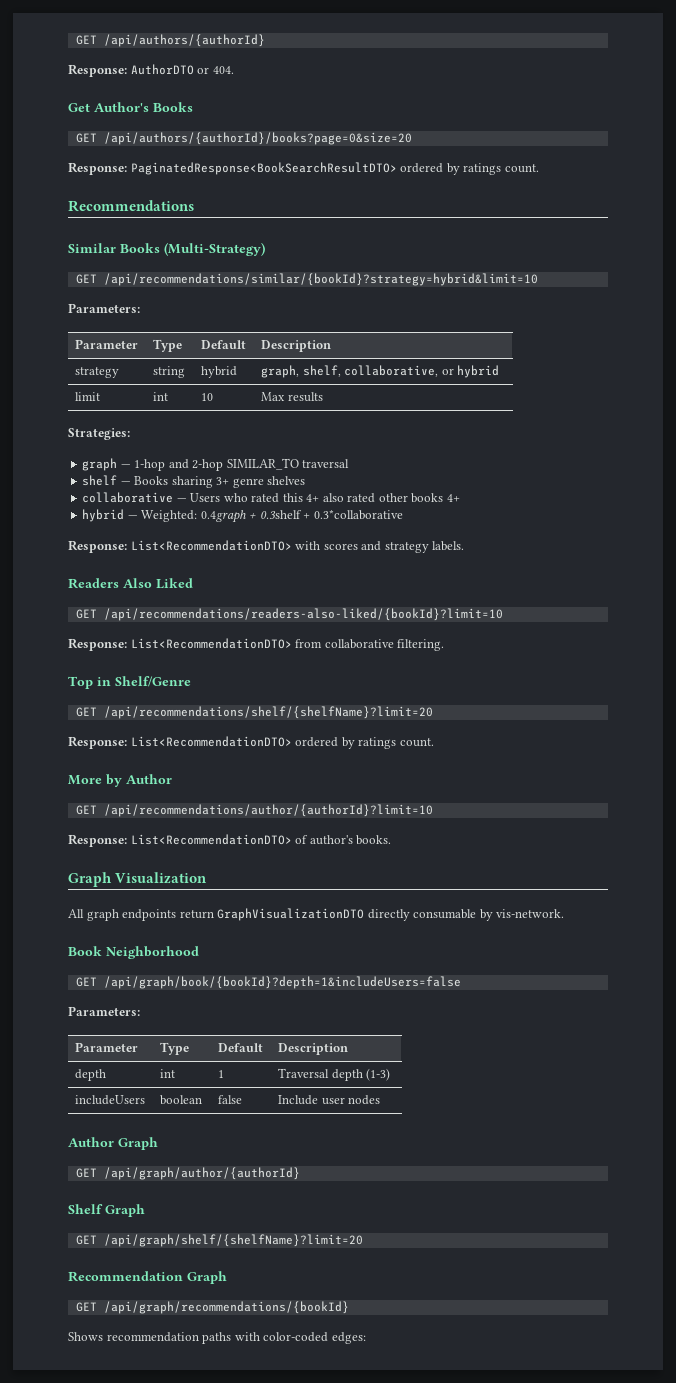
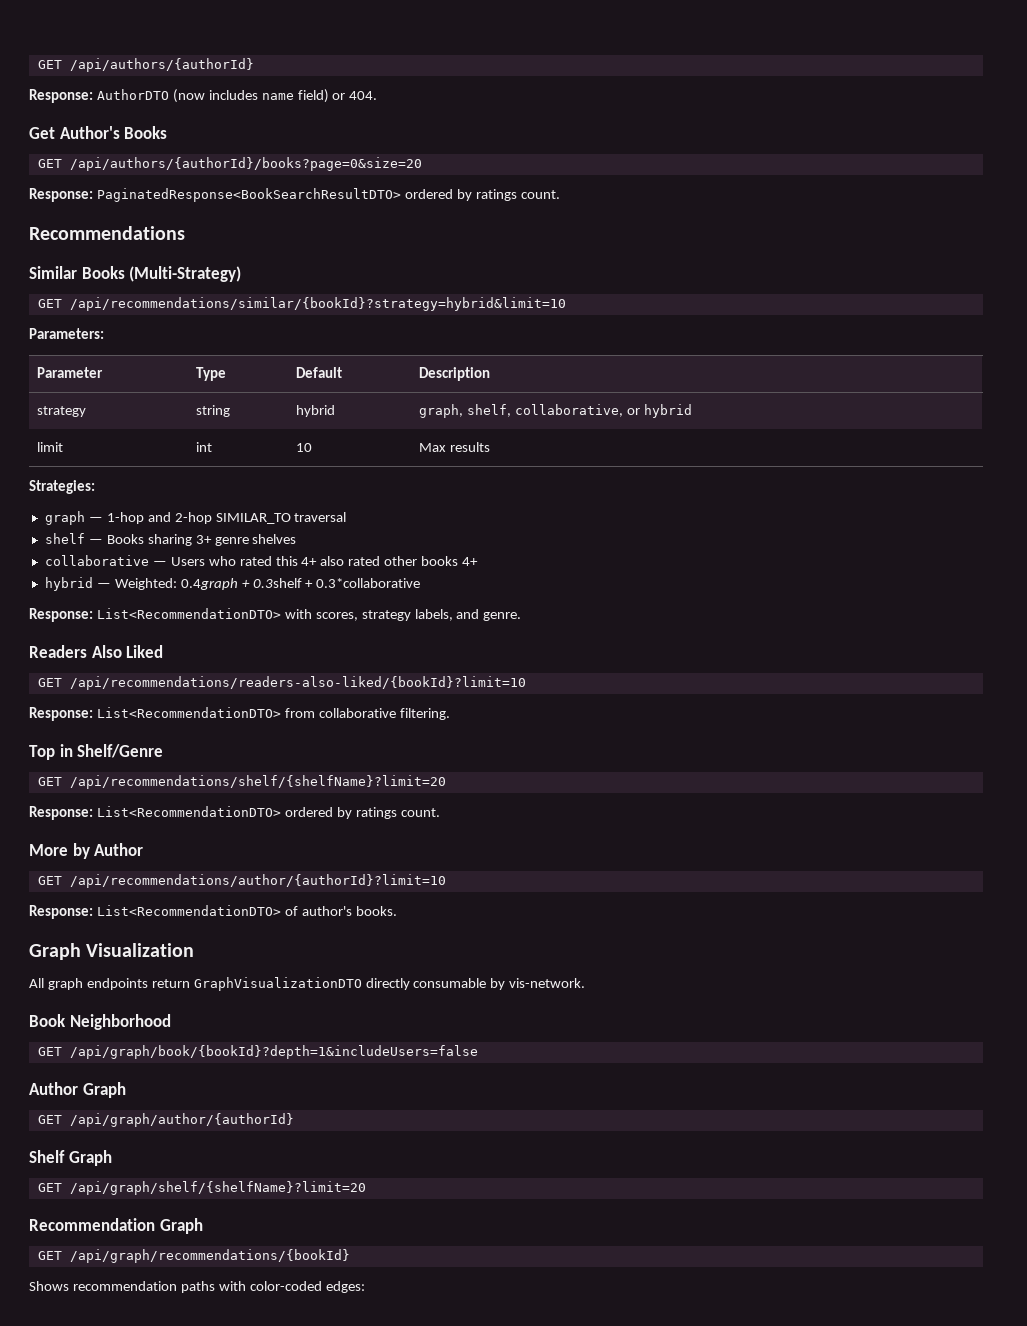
(194, 69) none -> [172,89,329,103] (now includes name field)
[323,541,465,553] scores and strategy labels. -> [315,609,522,621] scores, strategy labels, and genre.
[68,1006,140,1016] [75,1042,139,1052] [160,1042,190,1055] [218,1043,264,1052] [278,1043,349,1055] [75,1069,107,1081] [160,1069,176,1078] [218,1070,225,1078] [278,1068,391,1081] [75,1095,146,1105] [160,1095,203,1105] [218,1095,243,1104] [278,1095,381,1105] // Parameters: // Parameter | Type | Default | Description // depth | int | 1 | Traversal depth (1-3) // includeUsers | boolean | false | Include user nodes -> (478, 1052) none

